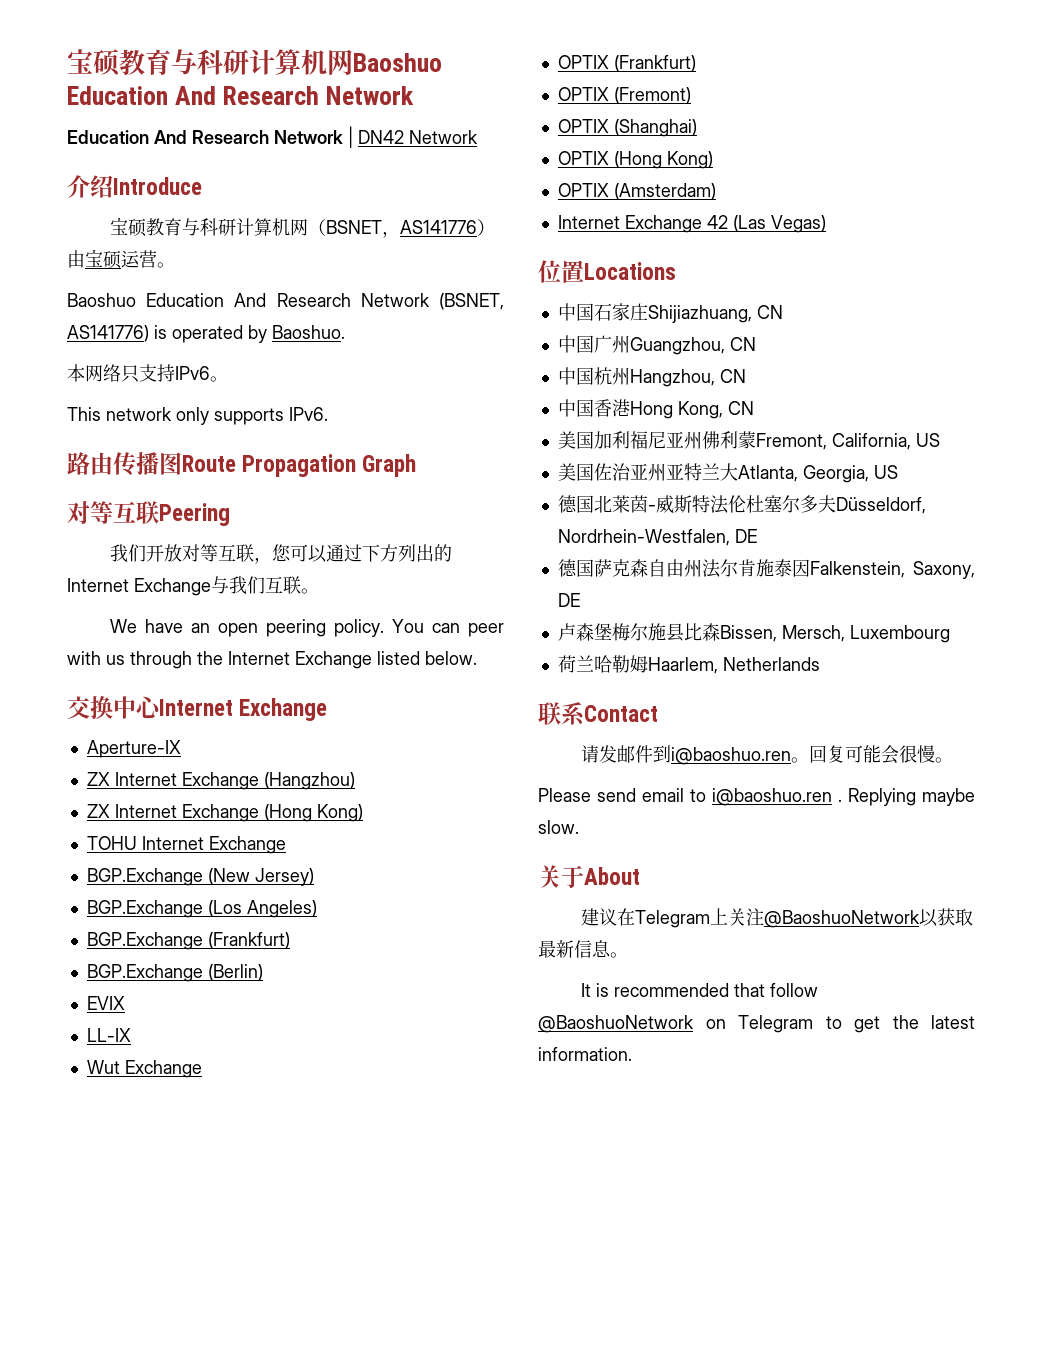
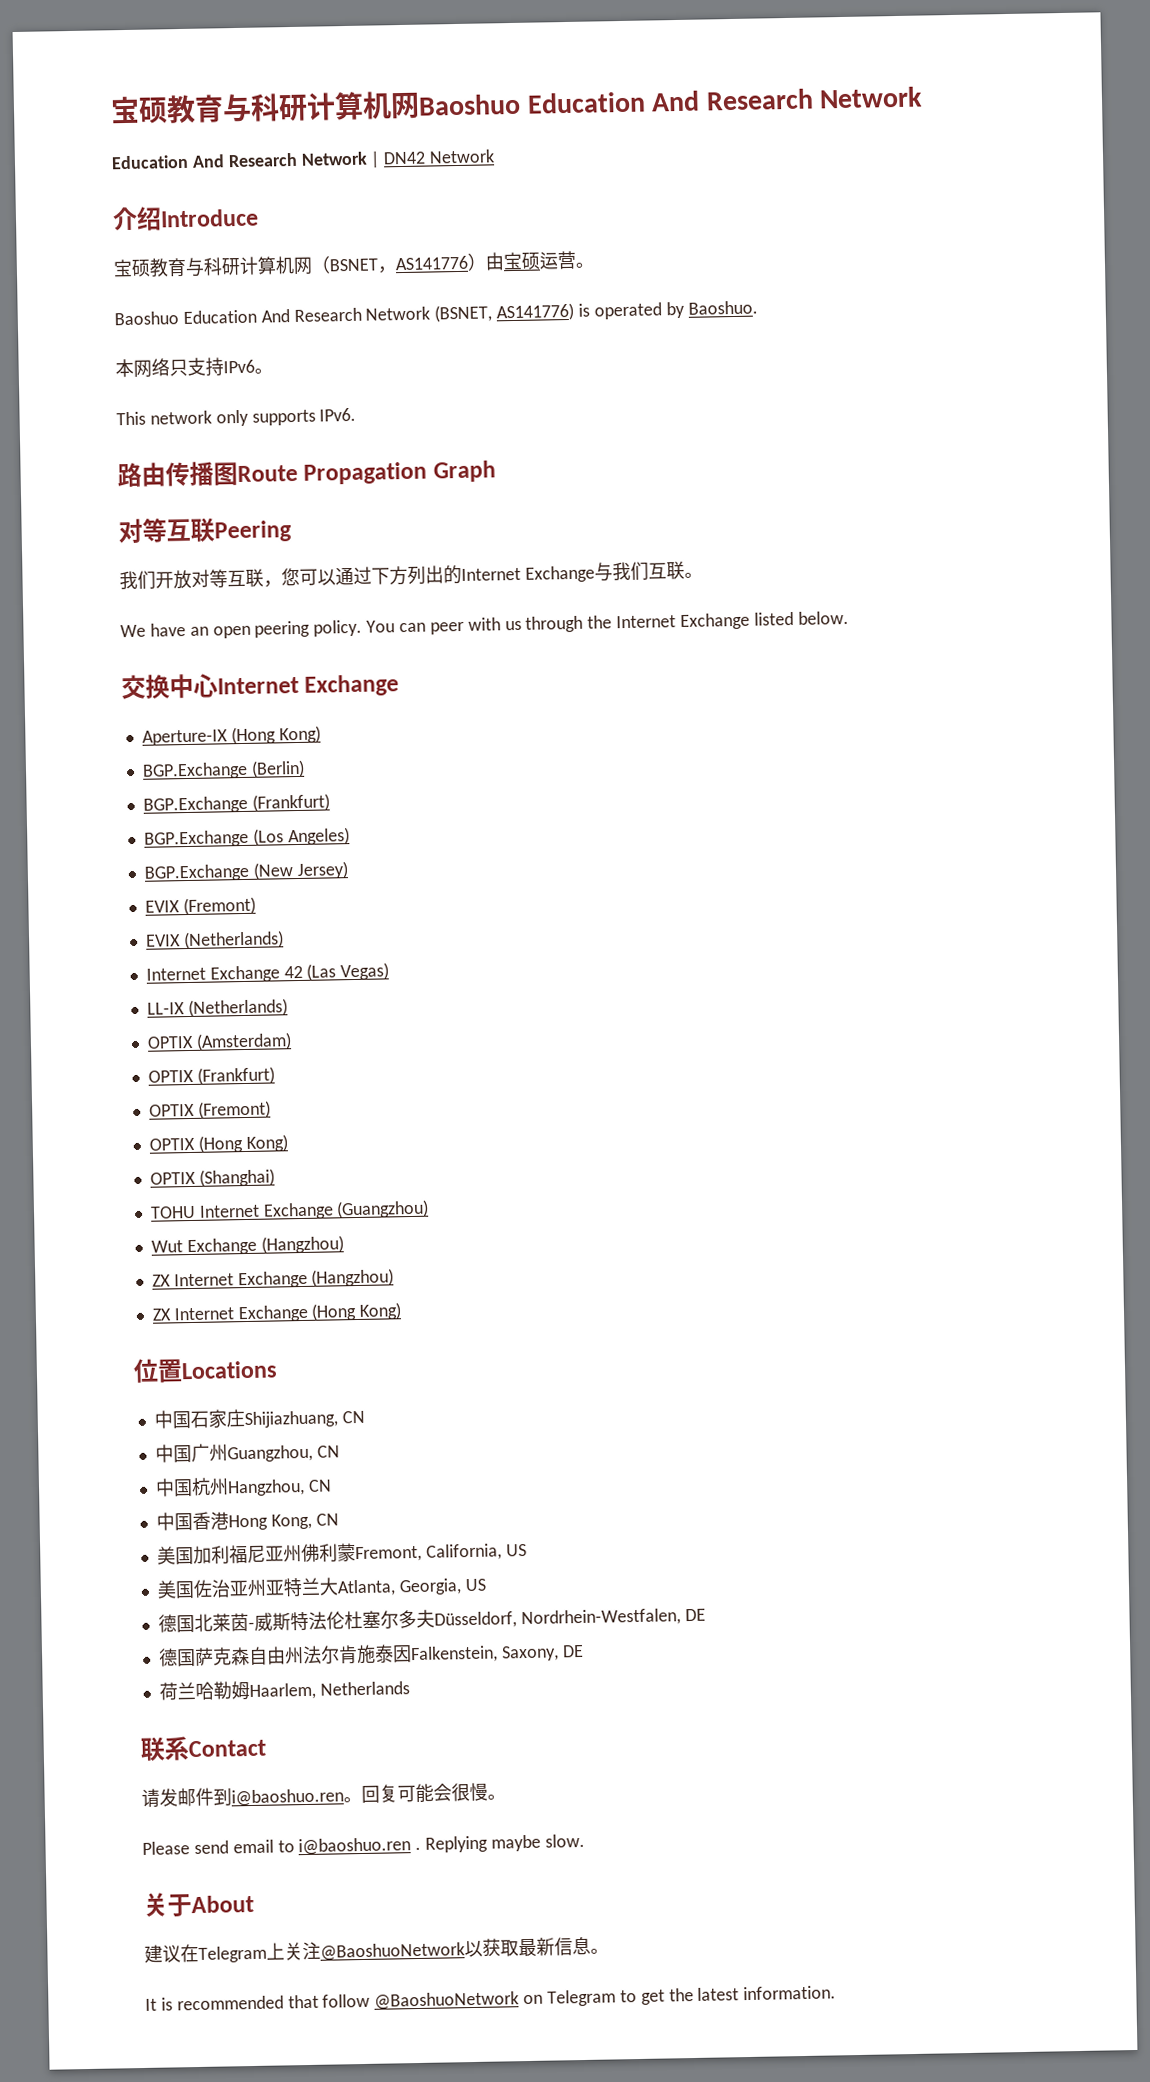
(181, 749) none -> [230,725,321,745] [141,759,305,780] [142,793,330,814] [143,827,350,848] [143,861,349,882] [144,896,256,916] [145,930,284,950] [145,962,390,983] [146,998,288,1018] [146,1032,292,1051] [147,1066,275,1085] [148,1100,271,1119] [148,1134,288,1153] [149,1168,275,1187] [149,1199,430,1220] [150,1235,344,1256] (Hong Kong) // BGP.Exchange (Berlin) // BGP.Exchange (Frankfurt) // BGP.Exchange (Los Angeles) // BGP.Exchange (New Jersey) // EVIX (Fremont) // EVIX (Netherlands) // Internet Exchange 42 (Las Vegas) // LL-IX (Netherlands) // OPTIX (Amsterdam) // OPTIX (Frankfurt) // OPTIX (Fremont) // OPTIX (Hong Kong) // OPTIX (Shanghai) // TOHU Internet Exchange (Guangzhou) // Wut Exchange (Hangzhou)
[86,836,286,854] [86,868,314,886] [86,900,317,918] [86,932,290,950] [86,964,263,982] [86,996,125,1010] [86,1028,131,1042] [86,1060,202,1078] [557,55,696,72] [557,87,691,104] [557,119,697,137] [557,151,713,169] [557,183,716,200] [557,215,826,233] // TOHU Internet Exchange // BGP.Exchange (New Jersey) // BGP.Exchange (Los Angeles) // BGP.Exchange (Frankfurt) // BGP.Exchange (Berlin) // EVIX // LL-IX // Wut Exchange // OPTIX (Frankfurt) // OPTIX (Fremont) // OPTIX (Shanghai) // OPTIX (Hong Kong) // OPTIX (Amsterdam) // Internet Exchange 42 (Las Vegas) -> (403, 1311) none
[557,623,950,643] // 卢森堡梅尔施县比森Bissen, Mersch, Luxembourg -> (584, 1651) none

